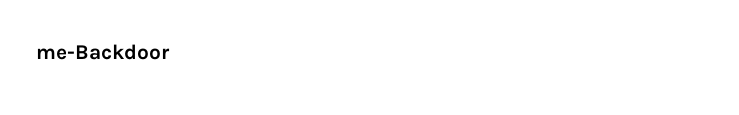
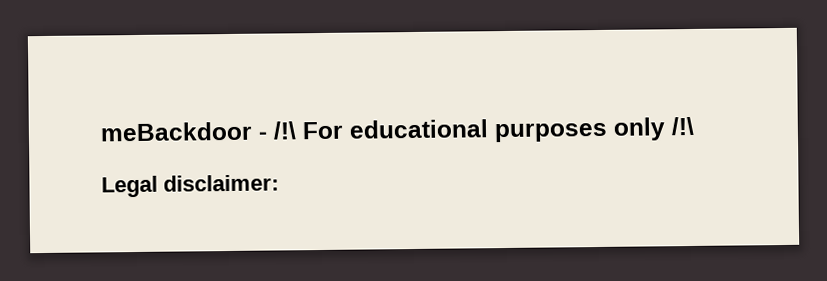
[36,44,170,60] me-Backdoor -> [100,116,694,143] [101,174,279,198] meBackdoor - /!\ For educational purposes only /!\ // Legal disclaimer:

